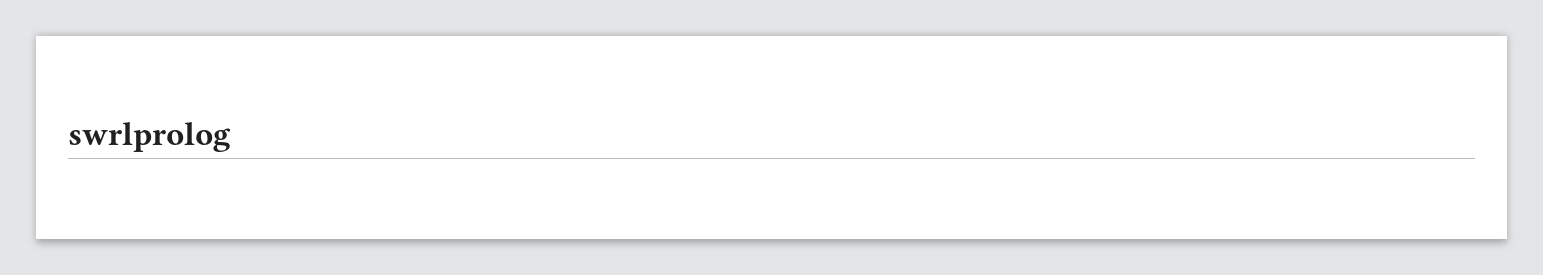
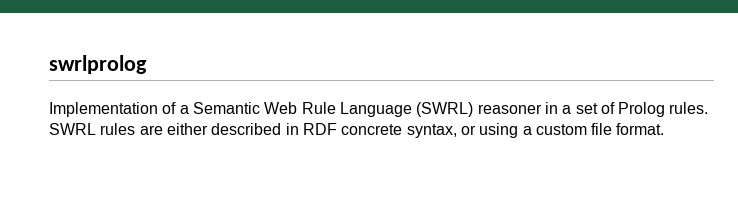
(231, 137) none -> [49,102,709,117] [49,123,665,138] // Implementation of a Semantic Web Rule Language (SWRL) reasoner in a set of Prolog rules. SWRL rules are either described in RDF concrete syntax, or using a custom file format.

